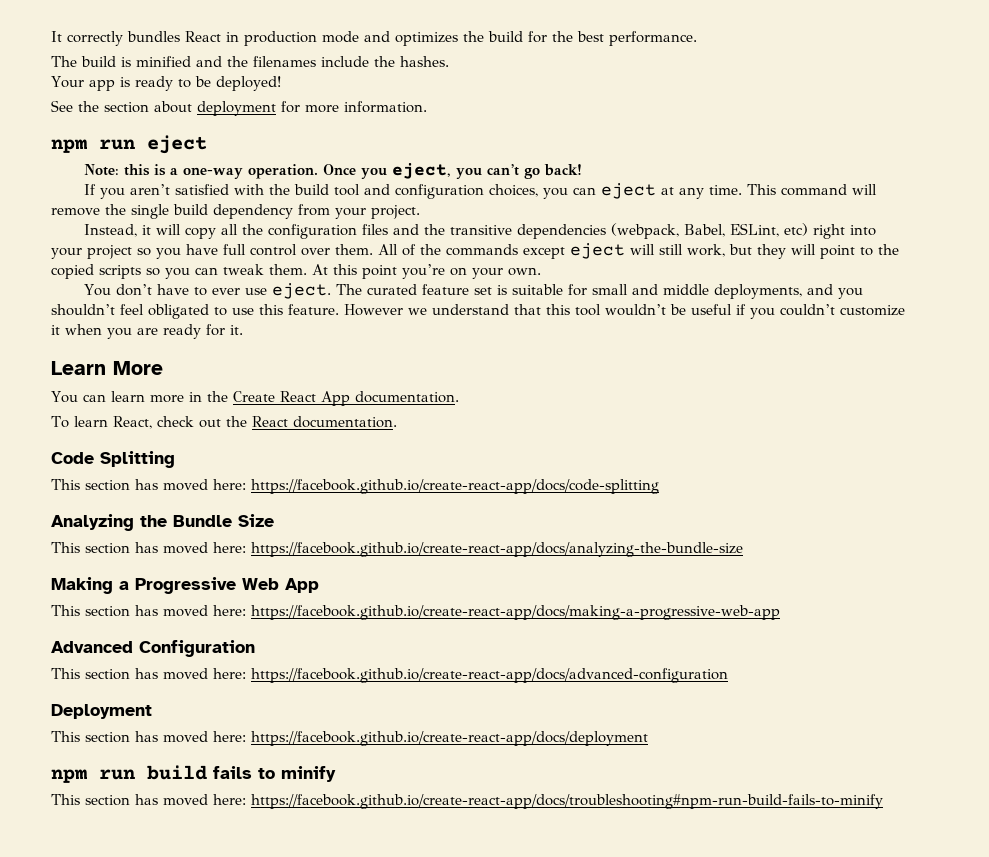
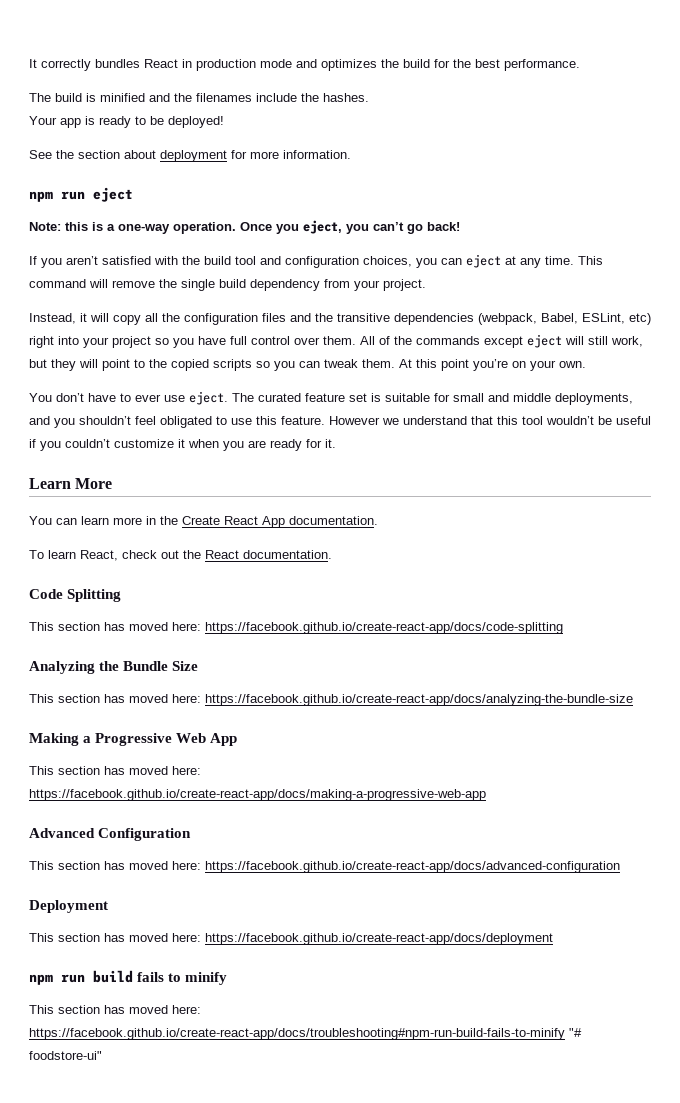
(883, 801) none -> [569,1028,582,1037] [29,1051,102,1060] "# foodstore-ui"

